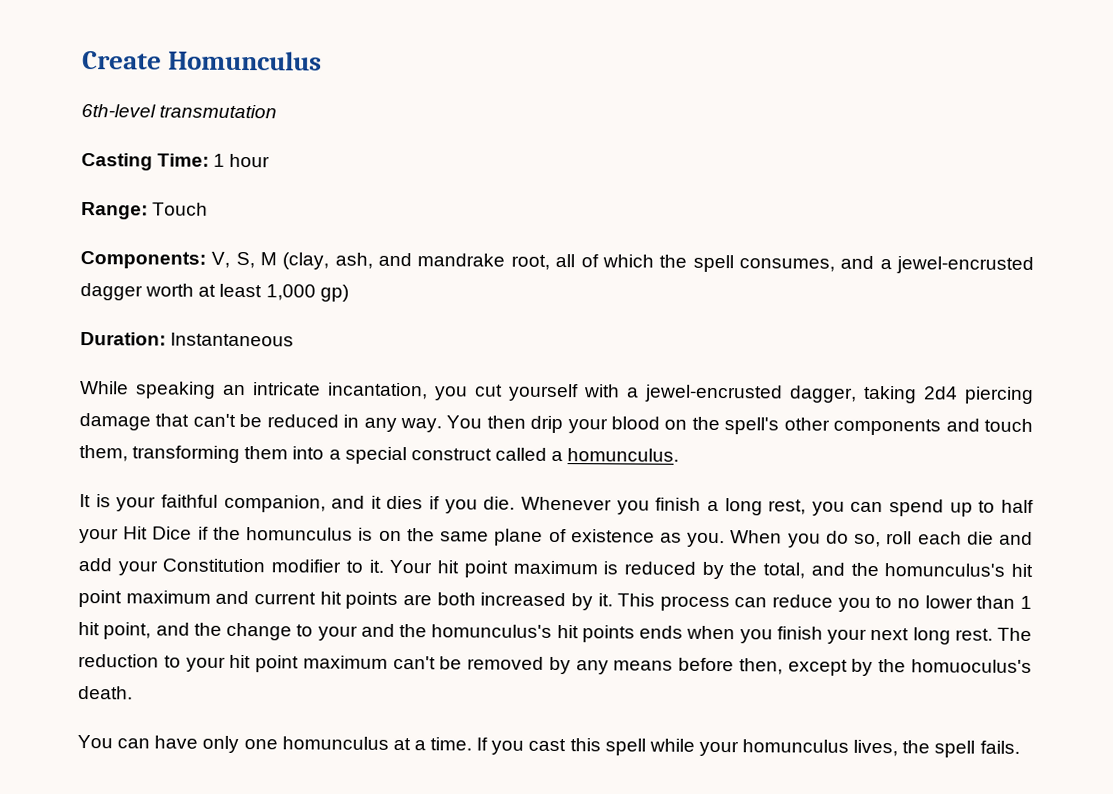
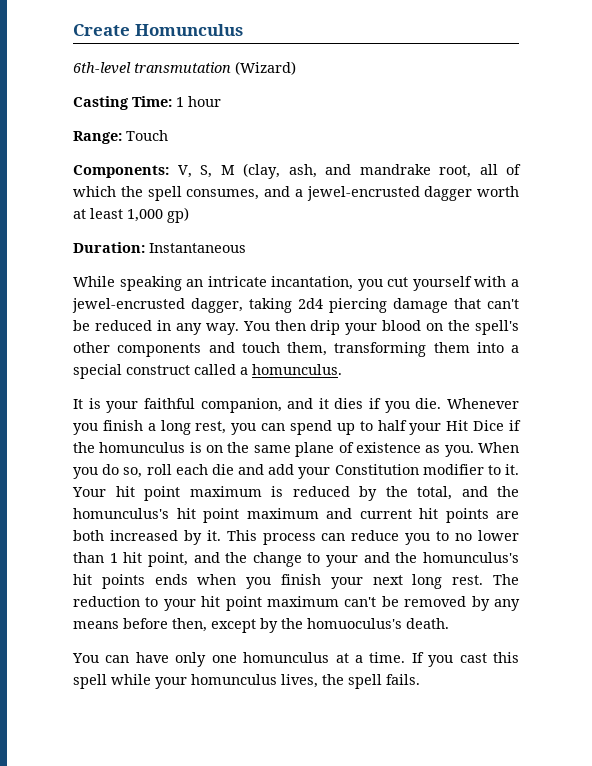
(278, 111) none -> [235,61,296,75] (Wizard)

